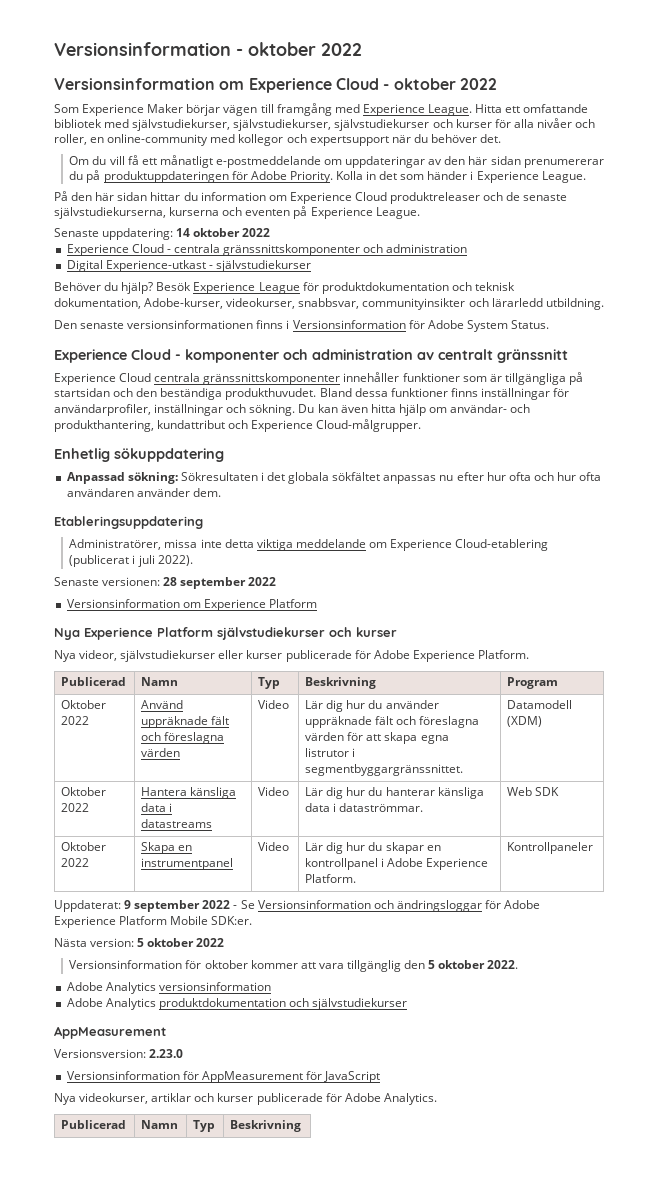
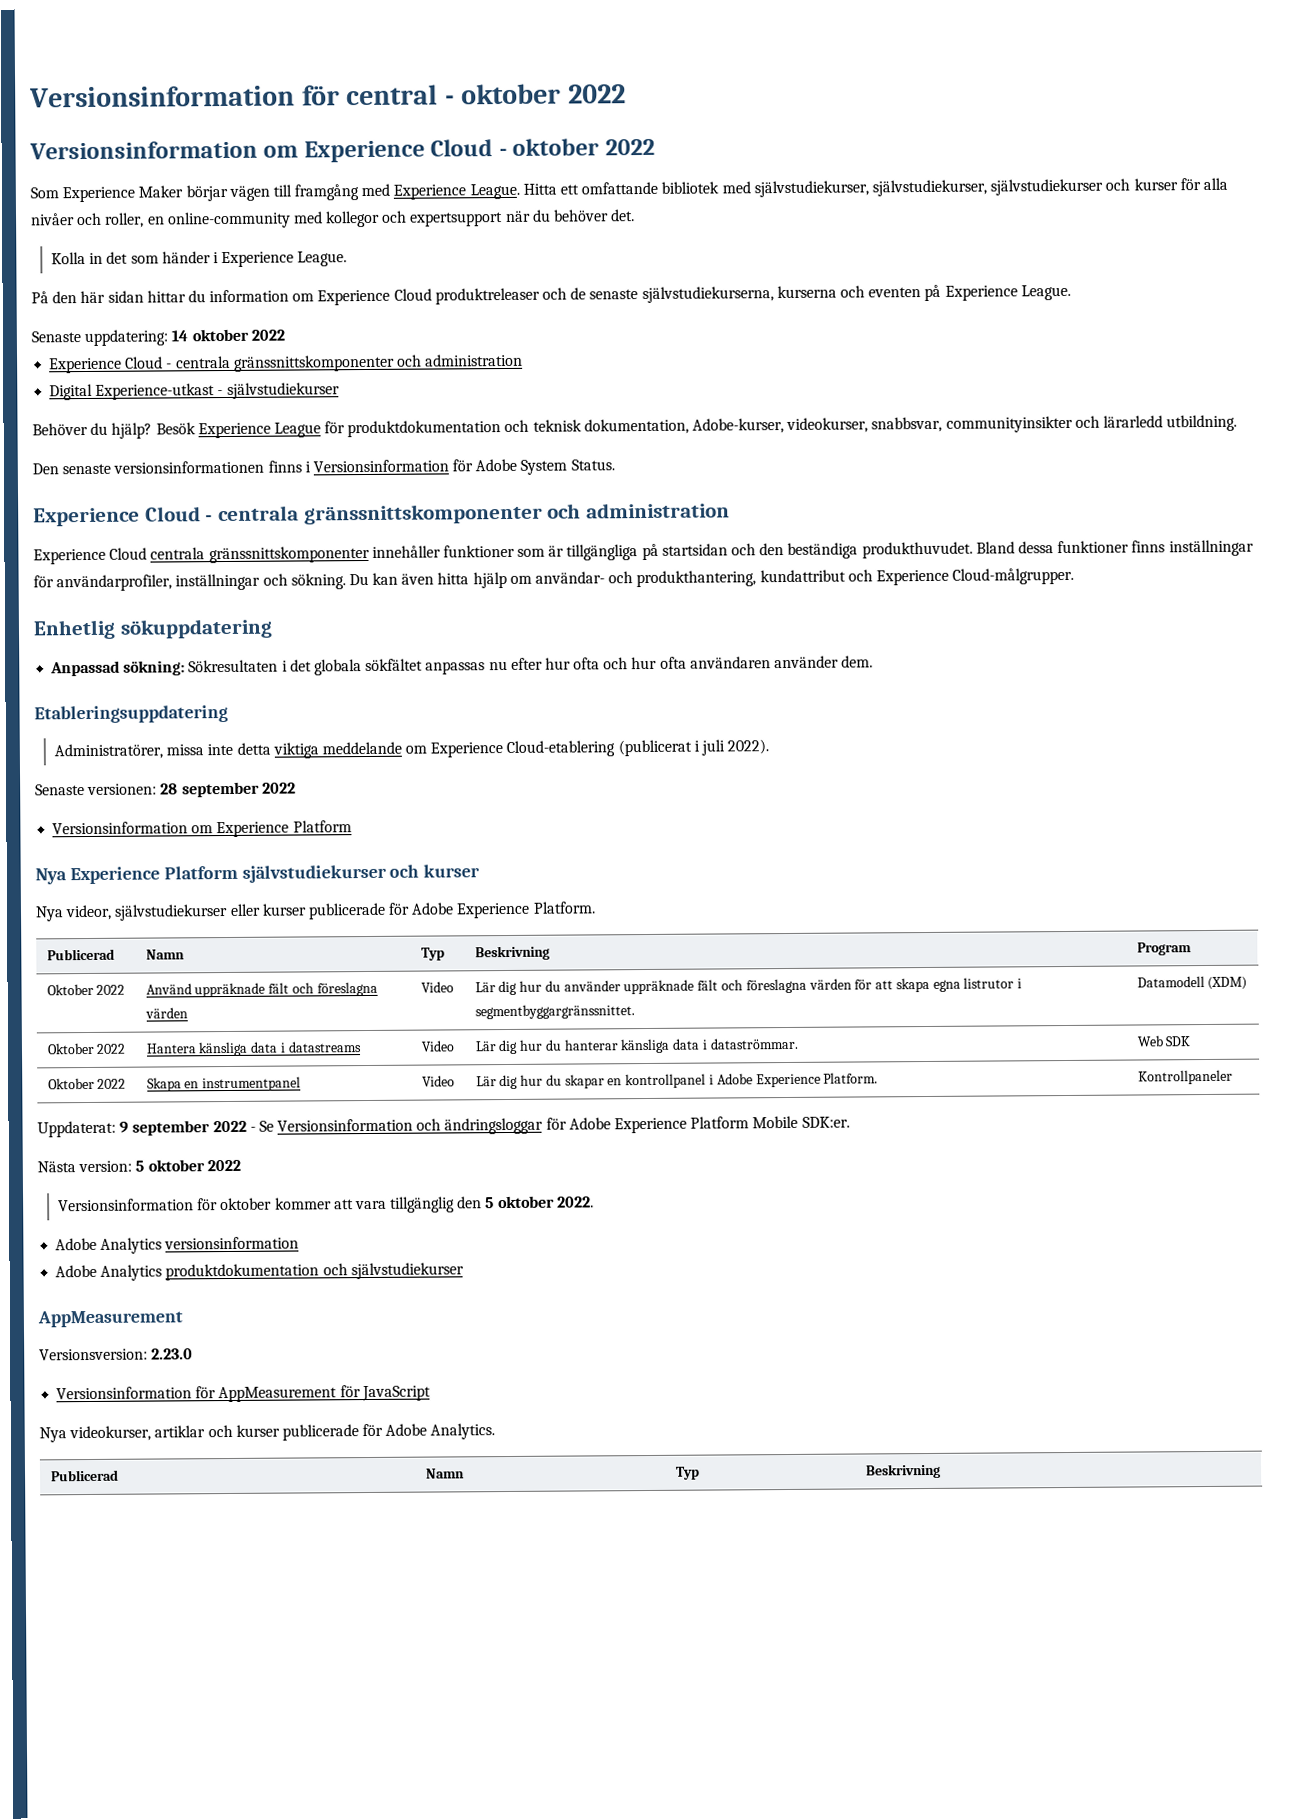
[54,42,231,56] Versionsinformation -> [29,84,439,108] Versionsinformation för central
[69,155,604,168] [69,170,333,183] Om du vill få ett månatligt e-postmeddelande om uppdateringar av den här sidan prenumererar du på produktuppdateringen för Adobe Priority. -> (636, 215) none
[185,349,568,363] komponenter och administration av centralt gränssnitt -> [218,502,731,525] centrala gränssnittskomponenter och administration

